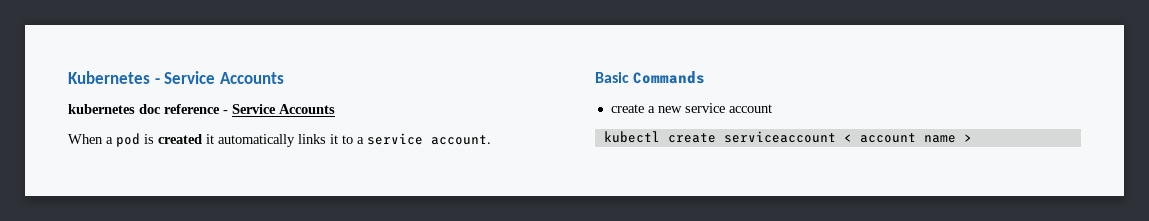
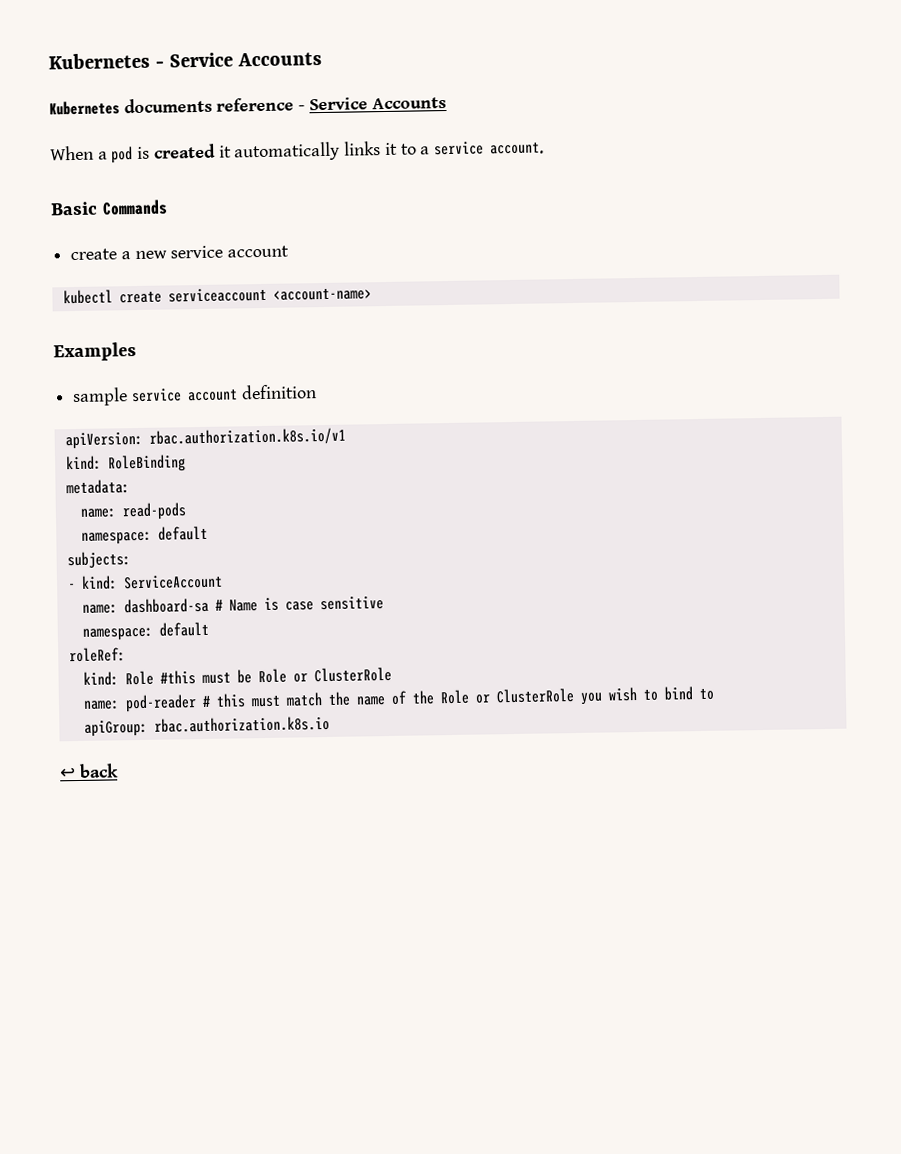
[68,104,161,114] kubernetes doc -> [49,97,213,116] Kubernetes documents
[843,133,972,143] < account name > -> [272,288,372,301] [53,342,137,362] [72,384,317,407] [64,427,346,450] [65,454,186,473] [65,479,130,495] [79,502,187,521] [80,525,208,545] [66,551,131,569] [67,574,223,590] [81,596,384,614] [81,621,209,641] [68,647,126,663] [82,666,392,686] [82,686,715,713] [83,715,330,737] [60,763,119,779] <account-name> // Examples // sample service account definition // apiVersion: rbac.authorization.k8s.io/v1 // kind: RoleBinding // metadata: // name: read-pods // namespace: default // subjects: // - kind: ServiceAccount // name: dashboard-sa # Name is case sensitive // namespace: default // roleRef: // kind: Role #this must be Role or ClusterRole // name: pod-reader # this must match the name of the Role or ClusterRole you wish to bind to // apiGroup: rbac.authorization.k8s.io // ↩ back

